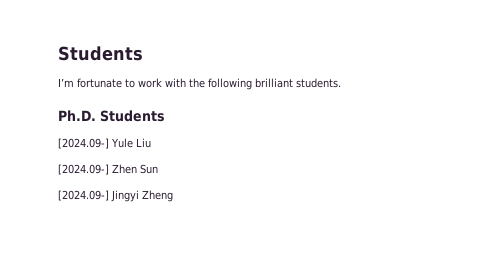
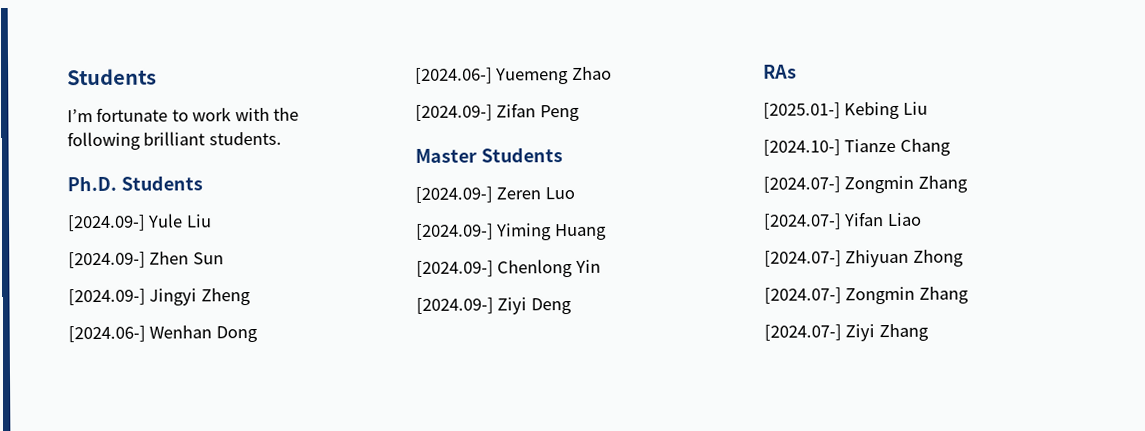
(173, 196) none -> [68,325,258,343] [415,66,612,85] [415,103,580,122] [415,147,563,163] [415,186,575,203] [416,223,607,241] [416,258,601,278] [416,297,572,315] [763,64,797,79] [763,101,928,120] [763,138,951,156] [763,175,968,194] [763,212,922,230] [764,249,964,268] [764,286,969,305] [764,323,929,342] // [2024.06-] Wenhan Dong // [2024.06-] Yuemeng Zhao // [2024.09-] Zifan Peng // Master Students // [2024.09-] Zeren Luo // [2024.09-] Yiming Huang // [2024.09-] Chenlong Yin // [2024.09-] Ziyi Deng // RAs // [2025.01-] Kebing Liu // [2024.10-] Tianze Chang // [2024.07-] Zongmin Zhang // [2024.07-] Yifan Liao // [2024.07-] Zhiyuan Zhong // [2024.07-] Zongmin Zhang // [2024.07-] Ziyi Zhang

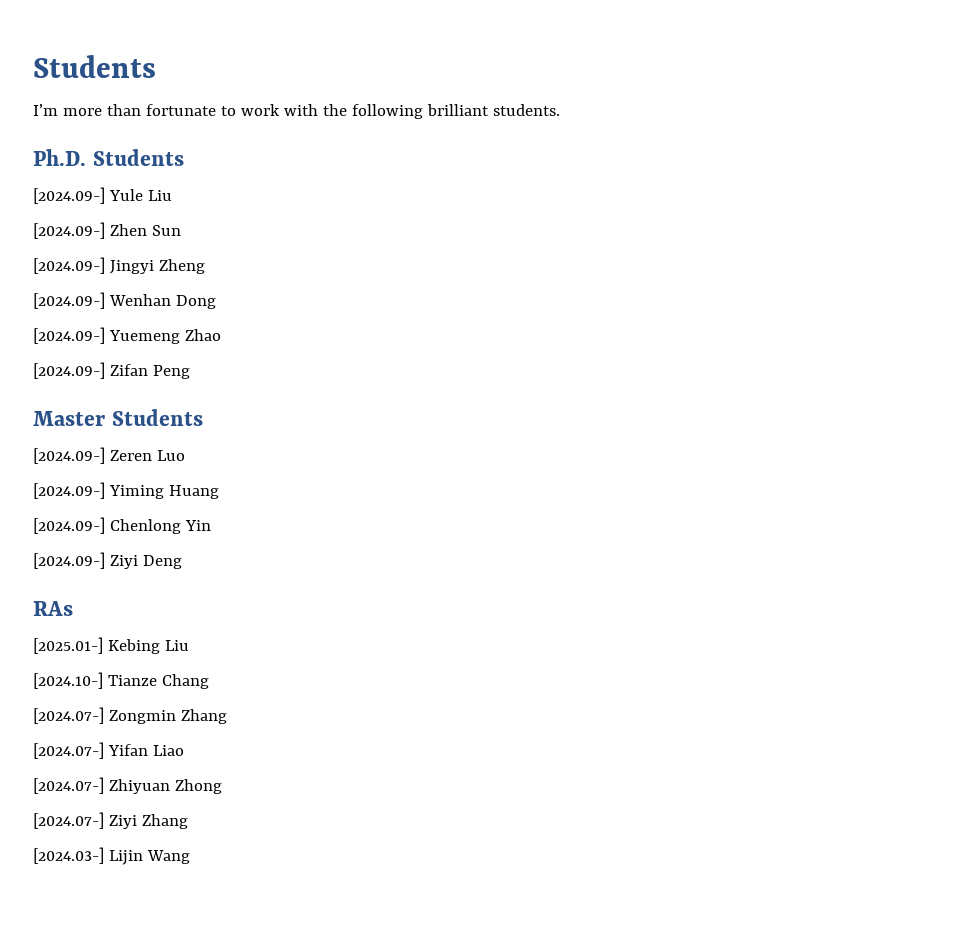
(93, 116) none -> [62,104,141,116] more than
[68,325,146,343] [2024.06-] -> [33,292,105,309] [2024.09-]
[415,67,493,84] [2024.06-] -> [33,327,105,344] [2024.09-]
[845,286,969,305] [764,323,929,342] Zongmin Zhang // [2024.07-] Ziyi Zhang -> [108,814,188,829] [33,847,190,865] Ziyi Zhang // [2024.03-] Lijin Wang

